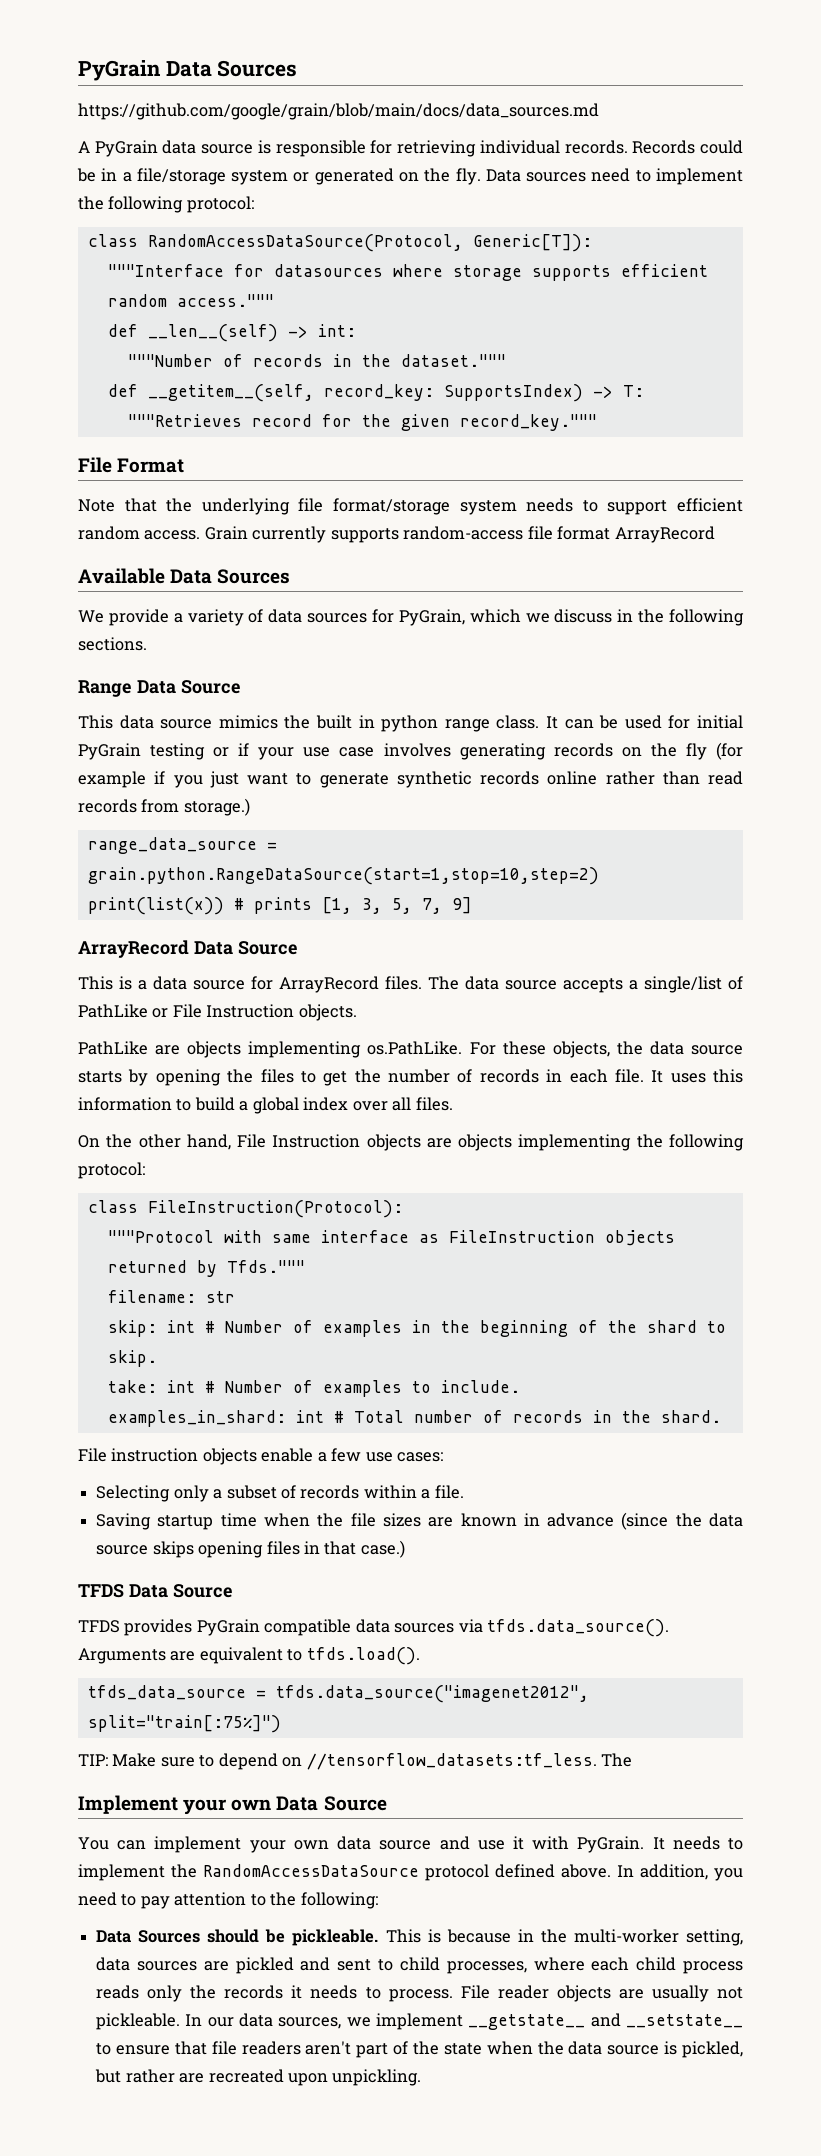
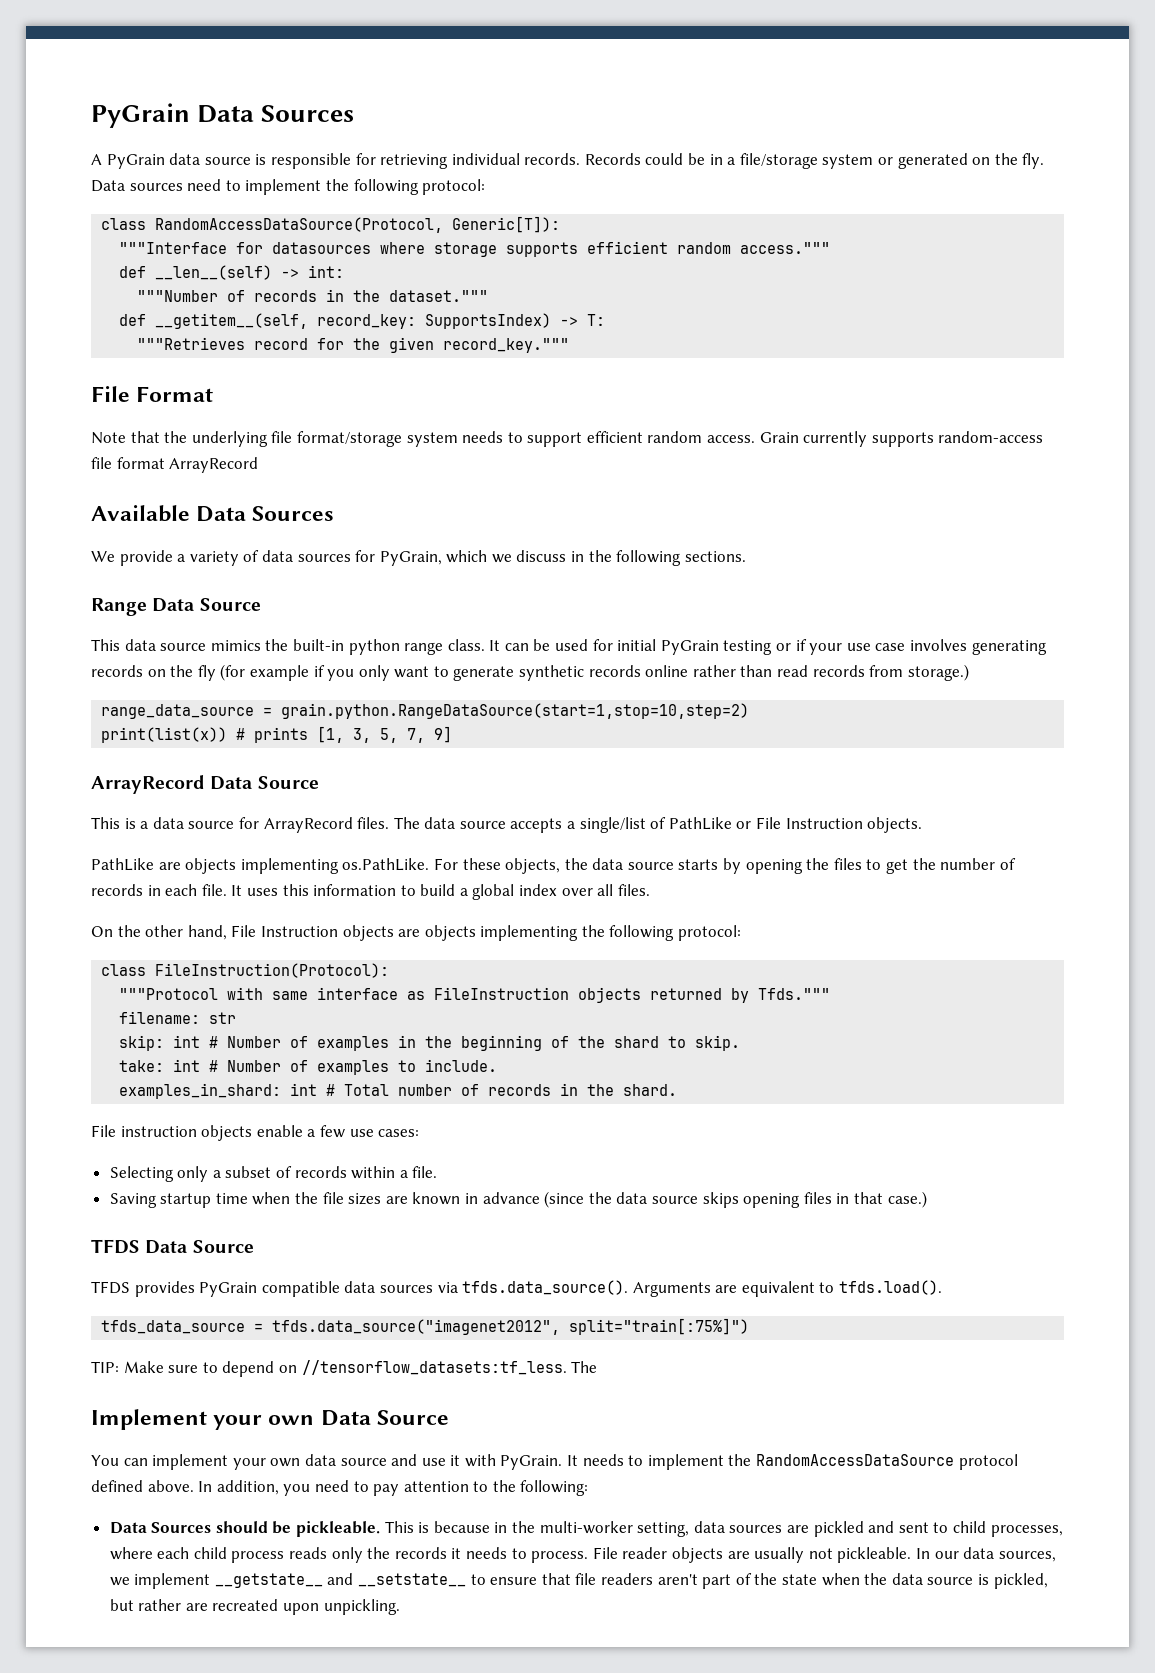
[78,103,599,120] // https://github.com/google/grain/blob/main/docs/data_sources.md -> (355, 113) none
[316,715,375,729] built in -> [292,639,344,651] built-in
[209,771,239,788] just -> [358,665,390,681] only

